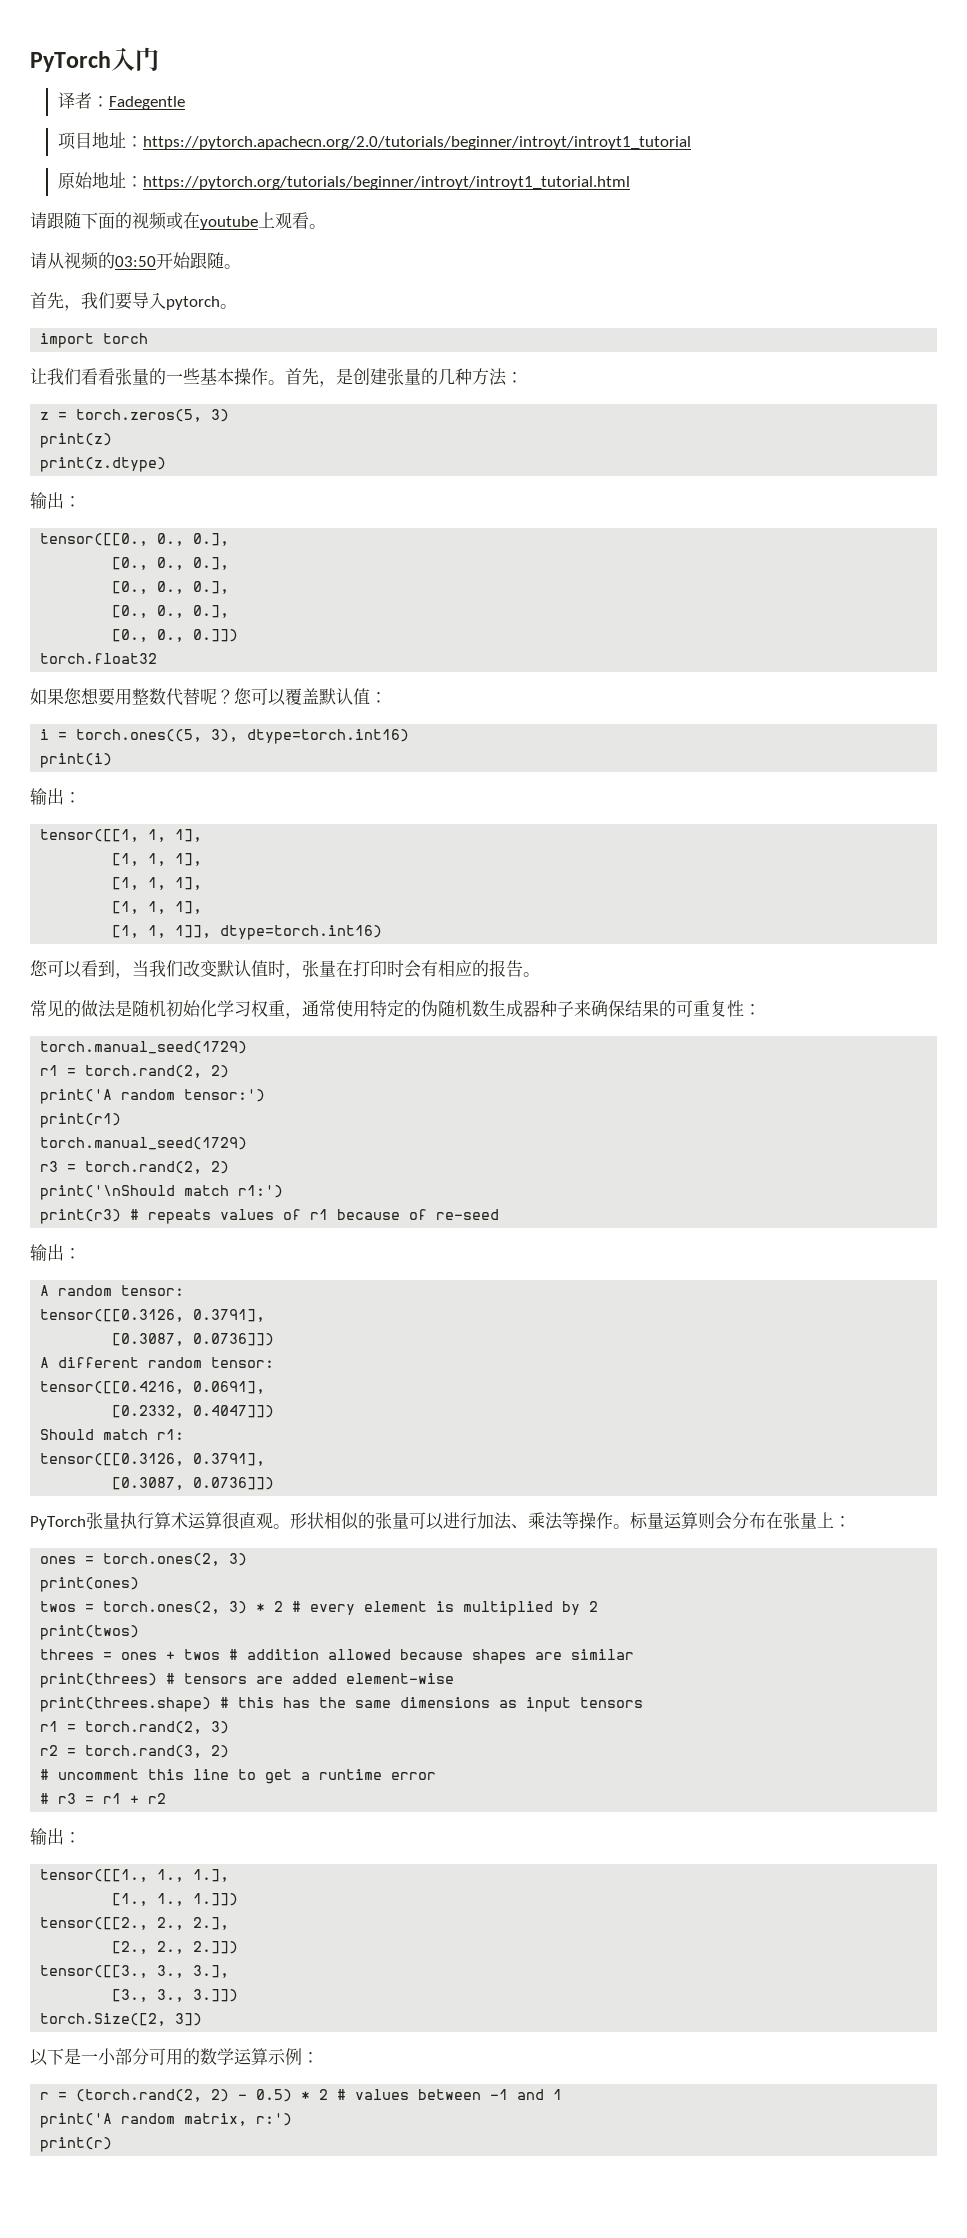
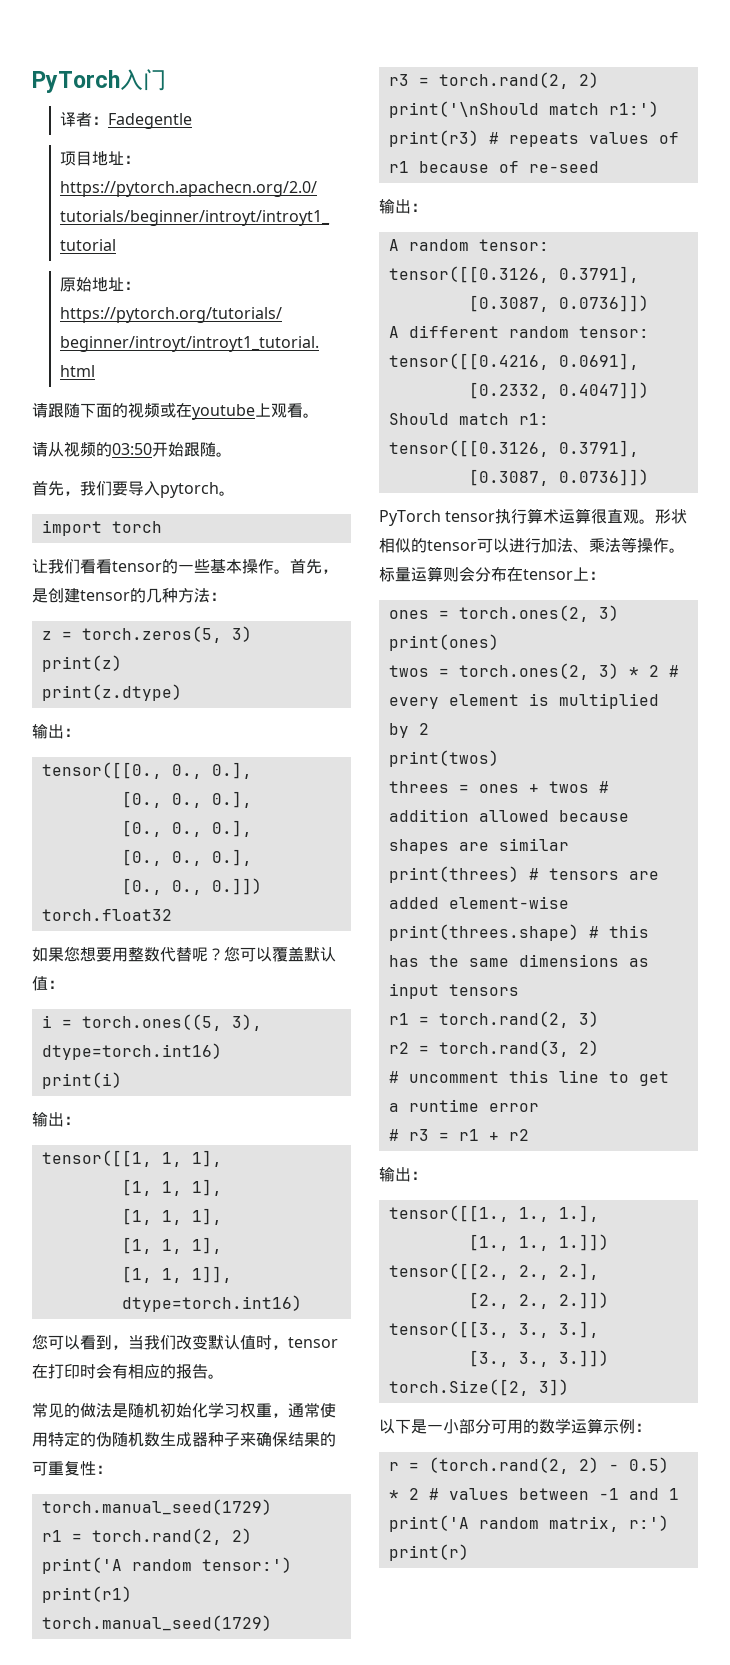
[115,368,149,385] 张量 -> [112,561,162,572] tensor
[387,368,421,385] 张量 -> [80,590,130,601] tensor
[302,960,336,977] 张量 -> [288,1337,338,1348] tensor
[86,1512,120,1529] 张量 -> [445,511,496,522] tensor
[375,1512,409,1529] 张量 -> [427,540,477,551] tensor
[783,1512,817,1529] 张量 -> [523,569,573,580] tensor

